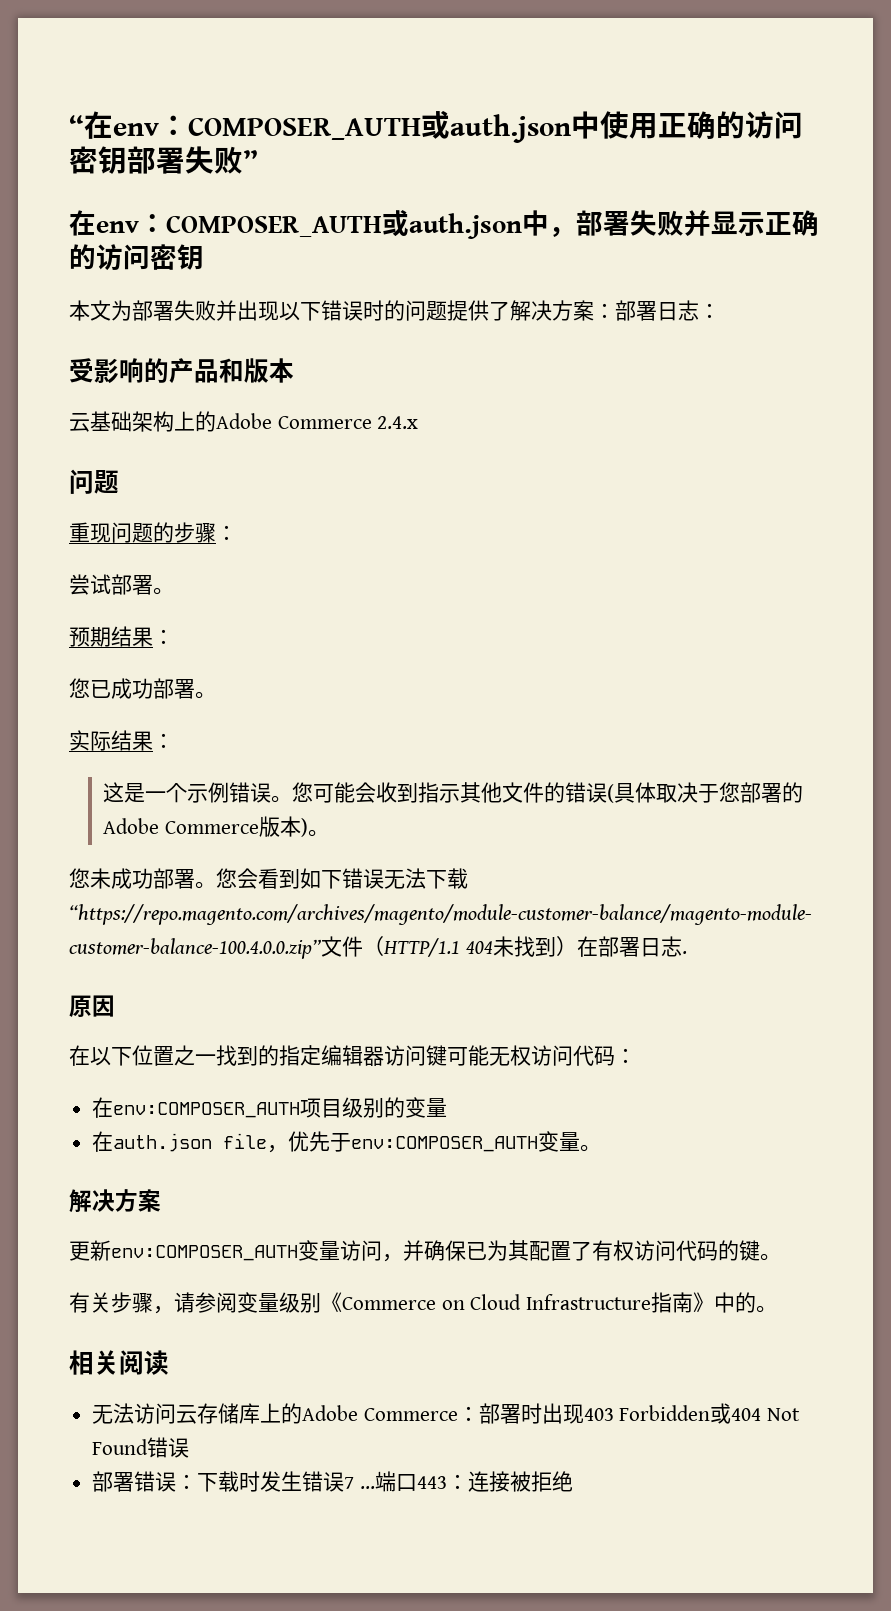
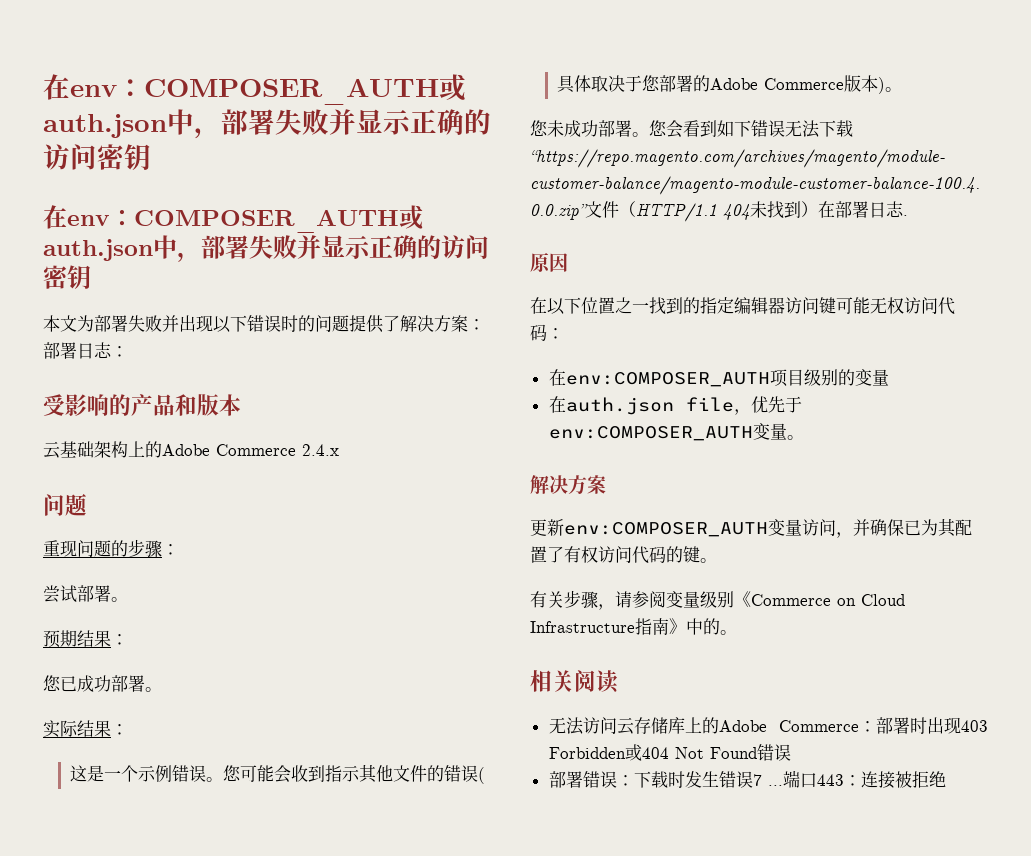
[69,110,803,143] [69,146,258,174] “在env：COMPOSER_AUTH或auth.json中使用正确的访问密钥部署失败” -> [43,74,466,105] [43,109,491,139] [43,144,151,170] 在env：COMPOSER_AUTH或auth.json中，部署失败并显示正确的访问密钥

